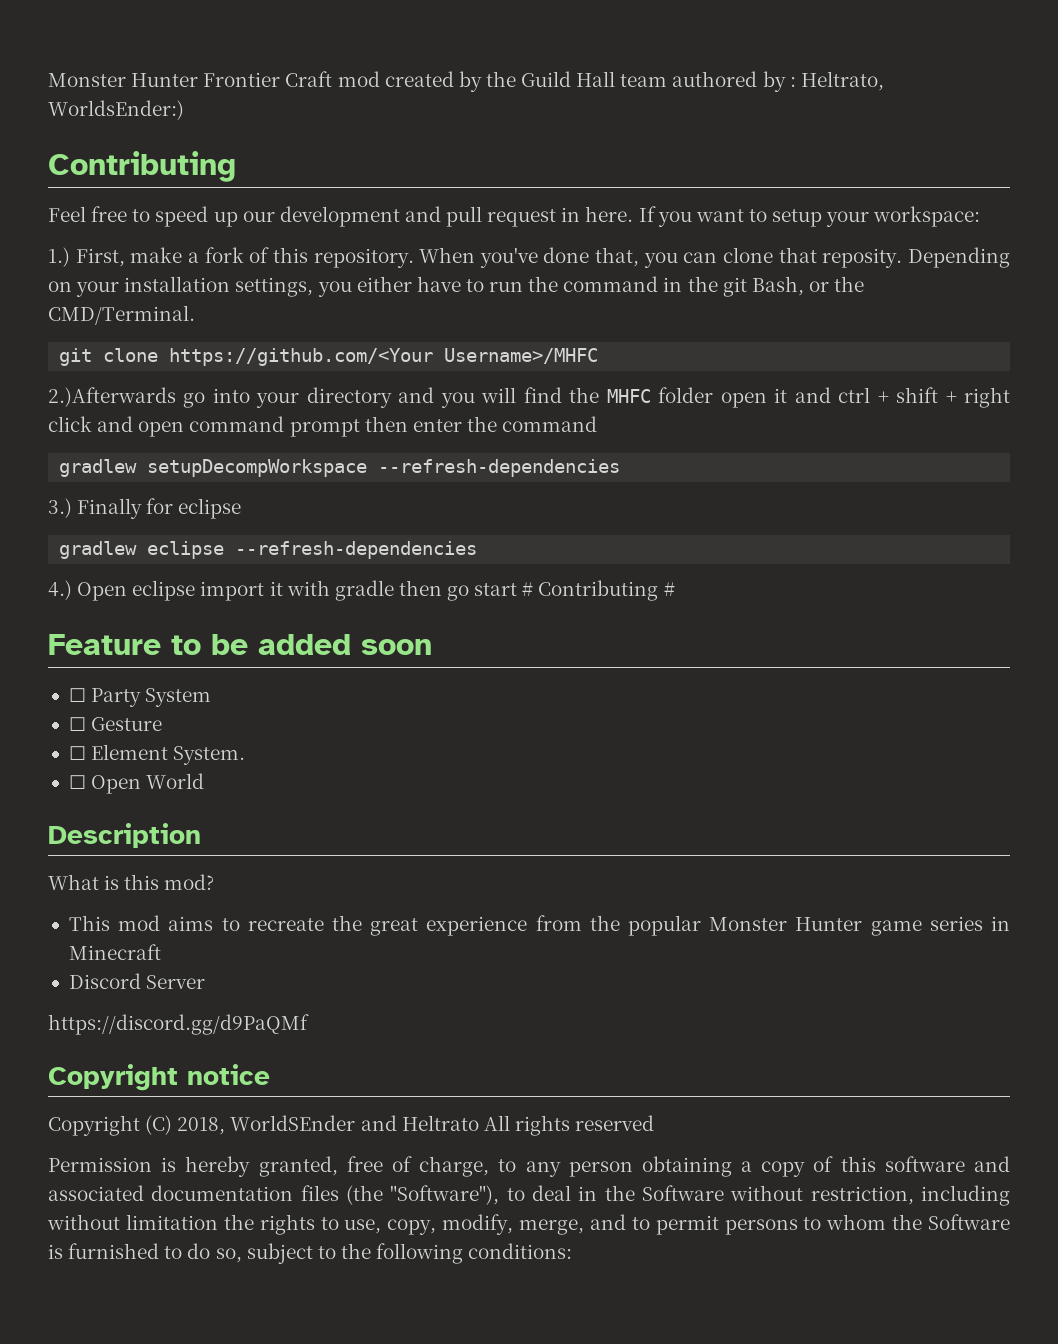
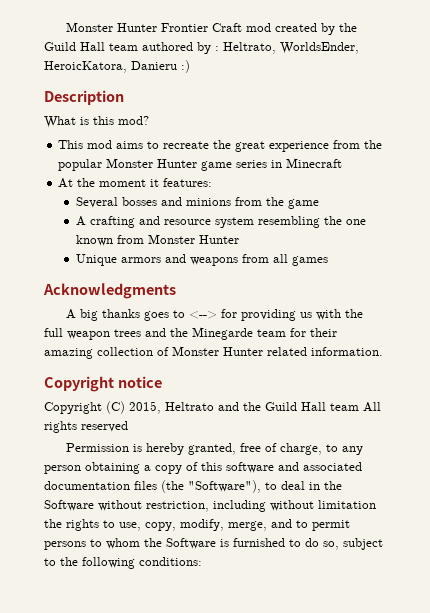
[48,100,184,120] [48,151,236,182] [48,206,981,227] [48,247,1010,268] [48,276,865,297] [48,305,195,325] [59,348,599,366] [48,387,1011,408] [48,416,598,437] [59,459,621,477] [48,498,242,519] [59,541,478,559] [48,580,675,601] [48,634,432,655] [68,688,212,707] [68,717,163,731] [68,744,246,765] [68,773,205,794] WorldsEnder:) // Contributing // Feel free to speed up our development and pull request in here. If you want to setup your workspace: // 1.) First, make a fork of this repository. When you've done that, you can clone that reposity. Depending on your installation settings, you either have to run the command in the git Bash, or the CMD/Terminal. // git clone https://github.com/<Your Username>/MHFC // 2.)Afterwards go into your directory and you will find the MHFC folder open it and ctrl + shift + right click and open command prompt then enter the command // gradlew setupDecompWorkspace --refresh-dependencies // 3.) Finally for eclipse // gradlew eclipse --refresh-dependencies // 4.) Open eclipse import it with gradle then go start # Contributing # // Feature to be added soon // ☐ Party System // ☐ Gesture // ☐ Element System. // ☐ Open World -> [280,42,359,54] [44,60,190,73] WorldsEnder, HeroicKatora, Danieru :)
[68,973,206,989] [48,1014,309,1035] [48,1064,270,1091] [48,1115,479,1136] Discord Server // https://discord.gg/d9PaQMf // Copyright notice // Copyright (C) 2018, WorldSEnder and Heltrato -> [58,178,213,188] [76,197,320,209] [76,216,367,228] [76,234,240,246] [76,254,329,266] [43,283,176,299] [66,309,364,321] [44,327,337,340] [44,346,383,359] [44,376,162,392] [44,401,359,414] At the moment it features: // Several bosses and minions from the game // A crafting and resource system resembling the one known from Monster Hunter // Unique armors and weapons from all games // Acknowledgments // A big thanks goes to <--> for providing us with the full weapon trees and the Minegarde team for their amazing collection of Monster Hunter related information. // Copyright notice // Copyright (C) 2015, Heltrato and the Guild Hall team

